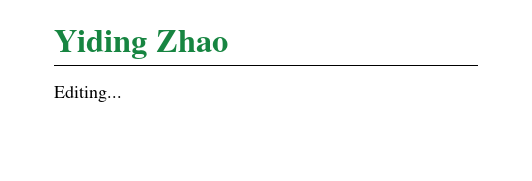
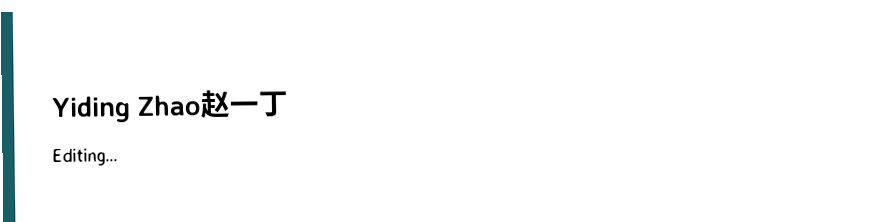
(228, 41) none -> [200,89,289,119] 赵一丁

